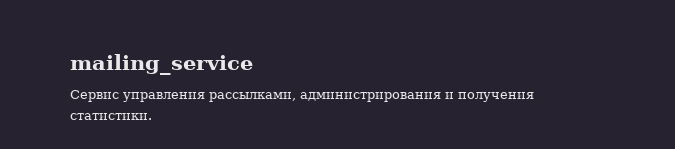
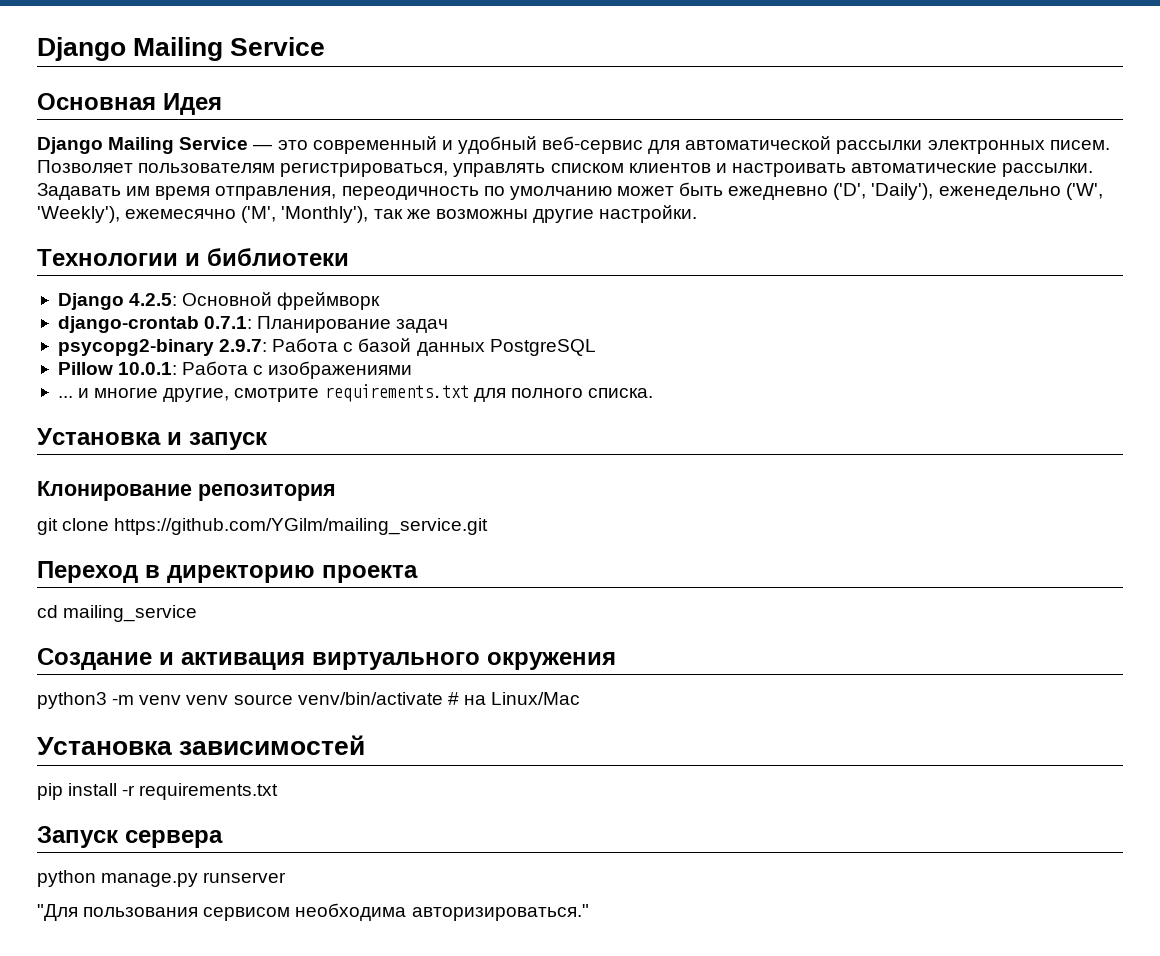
[70,54,253,75] [70,90,534,102] [70,113,152,120] mailing_service // Cервис управления рассылками, администрирования и получения статистики. -> [37,37,326,61] [37,93,222,115] [37,136,1110,154] [37,160,1094,177] [37,182,1103,200] [37,205,698,223] [37,248,349,266] [57,292,381,310] [57,316,449,333] [57,338,596,356] [57,361,413,379] [57,384,653,402] [37,428,268,450] [37,481,336,501] [37,518,489,535] [37,561,418,583] [37,605,198,622] [37,648,616,670] [37,692,581,709] [37,735,366,755] [37,783,279,800] [37,826,223,848] [37,870,287,887] [37,903,589,921] Django Mailing Service // Основная Идея // Django Mailing Service — это современный и удобный веб-сервис для автоматической рассылки электронных писем. Позволяет пользователям регистрироваться, управлять списком клиентов и настроивать автоматические рассылки. Задавать им время отправления, переодичность по умолчанию может быть ежедневно ('D', 'Daily'), еженедельно ('W', 'Weekly'), ежемесячно ('M', 'Monthly'), так же возможны другие настройки. // Технологии и библиотеки // Django 4.2.5: Основной фреймворк // django-crontab 0.7.1: Планирование задач // psycopg2-binary 2.9.7: Работа с базой данных PostgreSQL // Pillow 10.0.1: Работа с изображениями // ... и многие другие, смотрите requirements.txt для полного списка. // Установка и запуск // Клонирование репозитория // git clone https://github.com/YGilm/mailing_service.git // Переход в директорию проекта // cd mailing_service // Создание и активация виртуального окружения // python3 -m venv venv source venv/bin/activate # на Linux/Mac // Установка зависимостей // pip install -r requirements.txt // Запуск сервера // python manage.py runserver // "Для пользования сервисом необходима авторизироваться."

